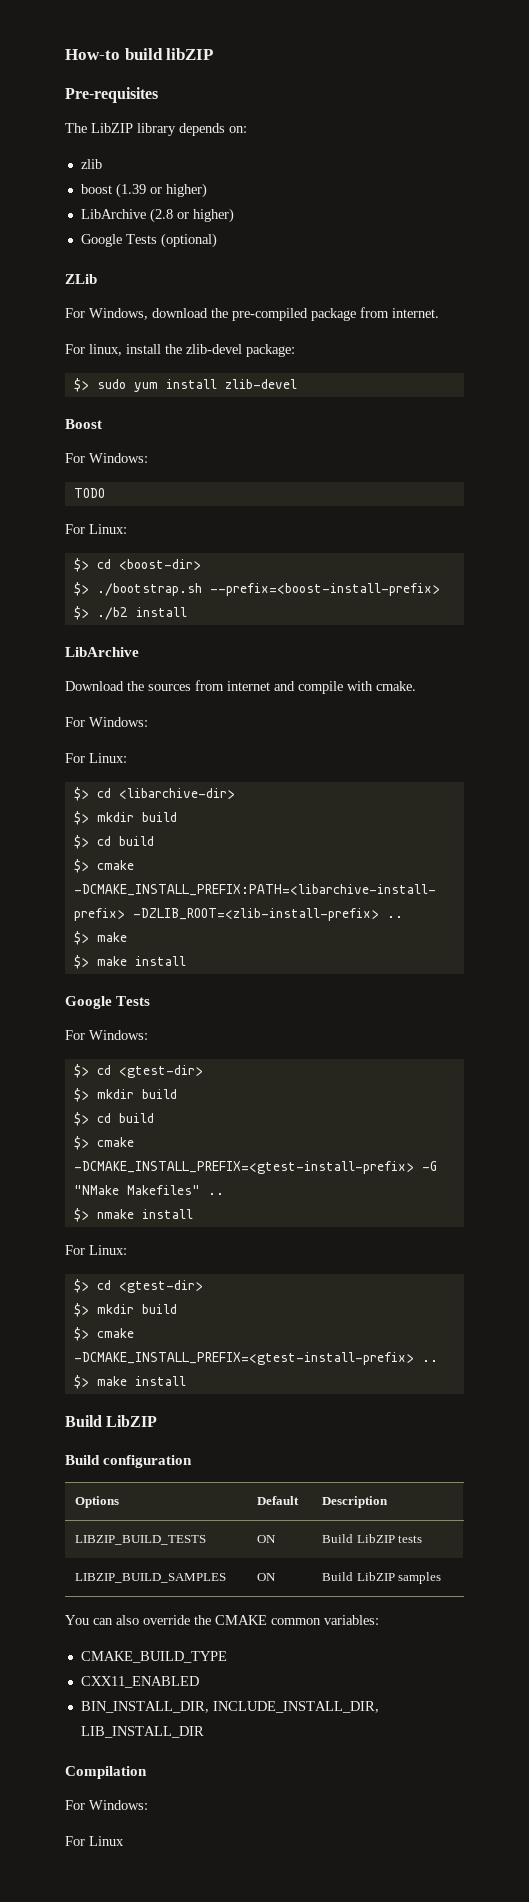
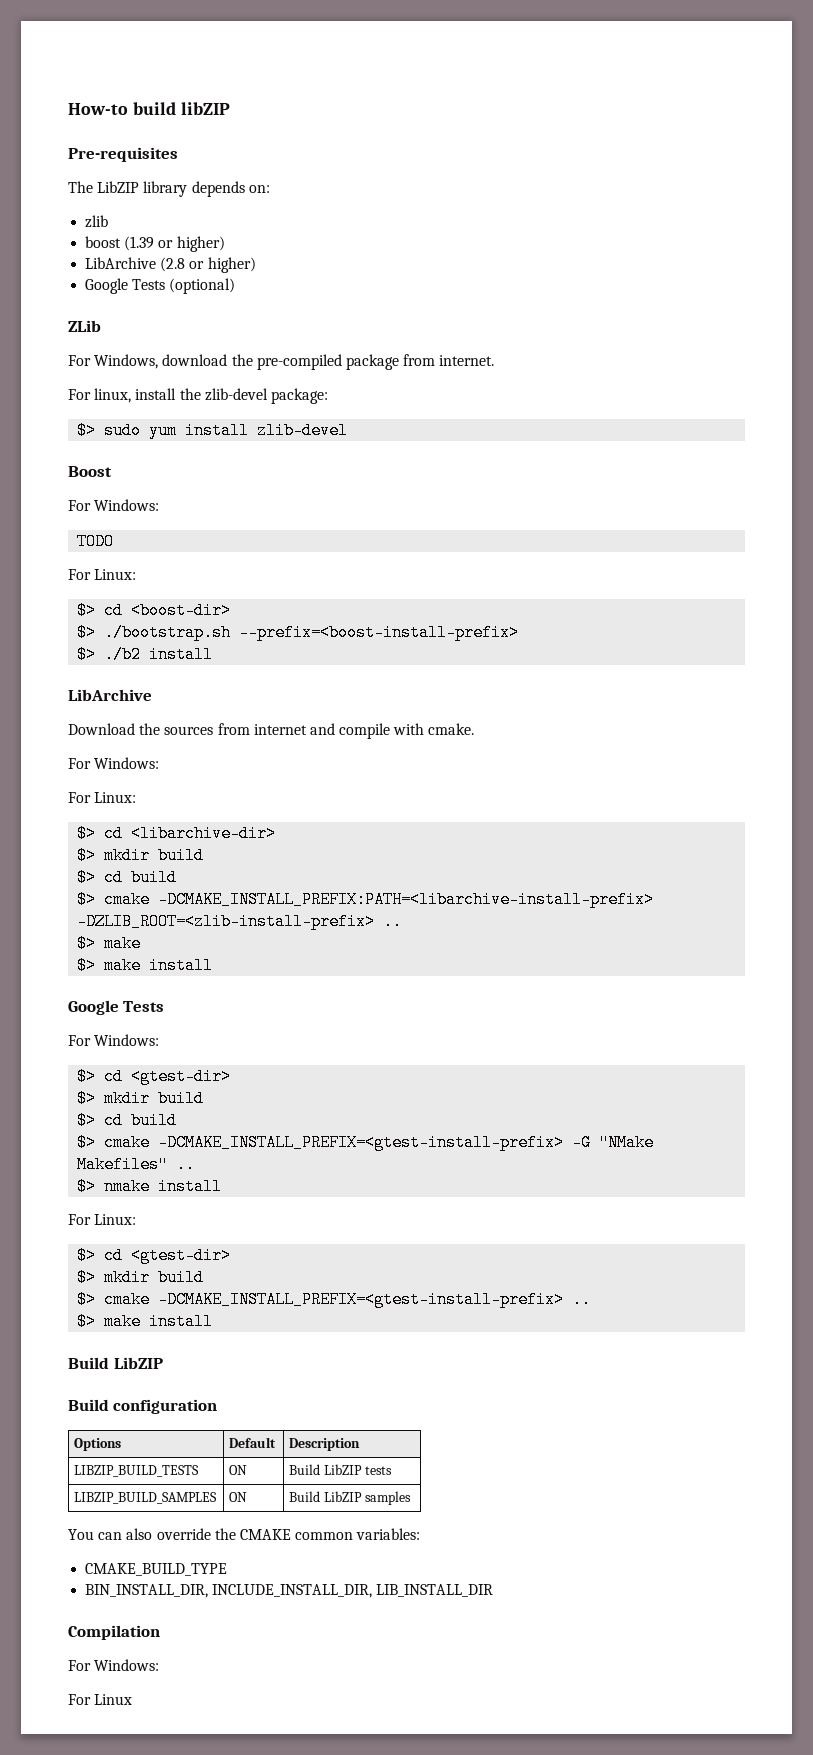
[80,1676,199,1688] // CXX11_ENABLED -> (228, 1569) none

